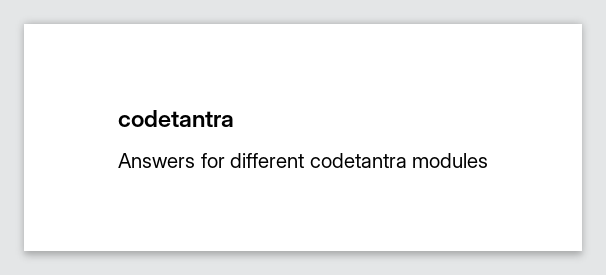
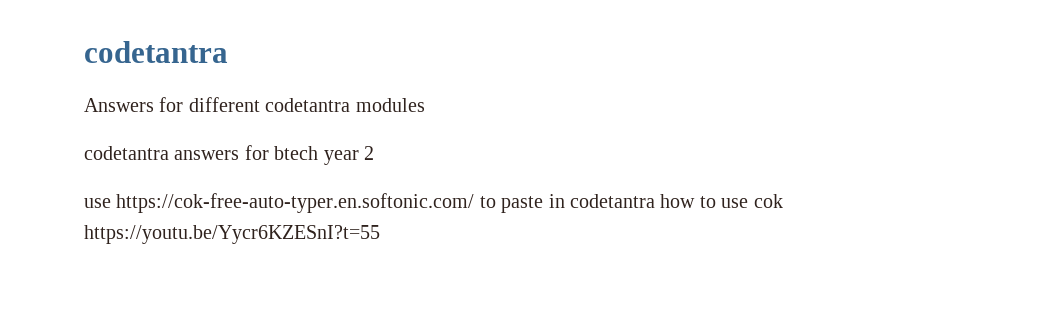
(489, 160) none -> [84,145,374,165] [84,193,783,213] [84,225,380,244] // codetantra answers for btech year 2 // use https://cok-free-auto-typer.en.softonic.com/ to paste in codetantra how to use cok https://youtu.be/Yycr6KZESnI?t=55

